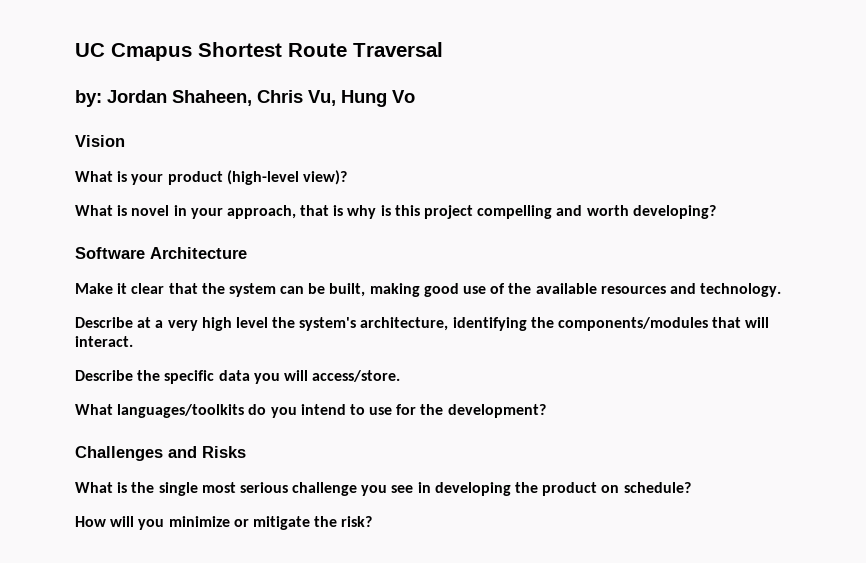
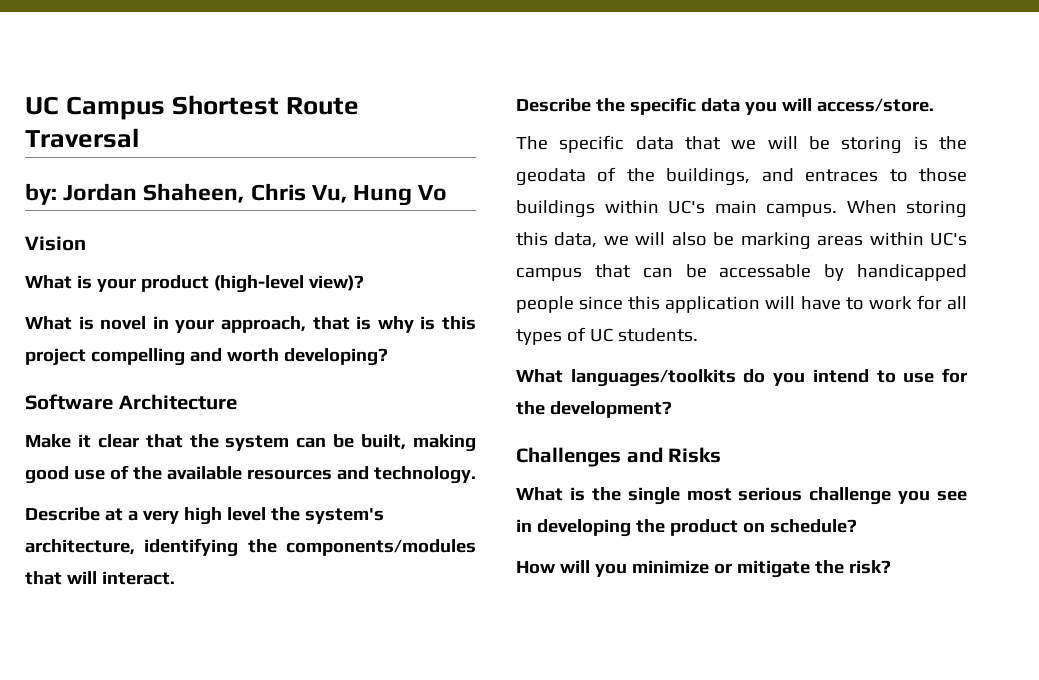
[75,43,192,61] UC Cmapus -> [25,96,166,120] UC Campus
(401, 376) none -> [516,135,967,154] [516,167,967,186] [516,200,967,218] [516,232,967,250] [516,264,967,281] [516,295,967,313] [516,327,698,345] // The specific data that we will be storing is the geodata of the buildings, and entraces to those buildings within UC's main campus. When storing this data, we will also be marking areas within UC's campus that can be accessable by handicapped people since this application will have to work for all types of UC students.

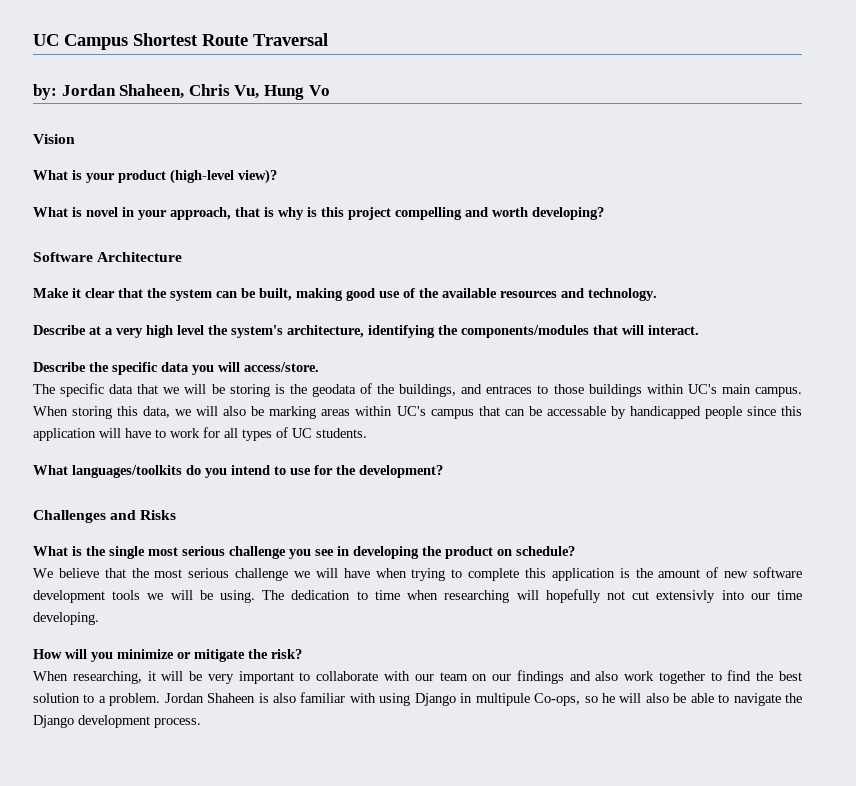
(857, 526) none -> [33,567,802,581] [33,589,803,603] [33,612,99,625] // We believe that the most serious challenge we will have when trying to complete this application is the amount of new software development tools we will be using. The dedication to time when researching will hopefully not cut extensivly into our time developing.
(891, 567) none -> [33,670,802,684] [33,692,802,706] [33,715,201,728] // When researching, it will be very important to collaborate with our team on our findings and also work together to find the best solution to a problem. Jordan Shaheen is also familiar with using Django in multipule Co-ops, so he will also be able to navigate the Django development process.

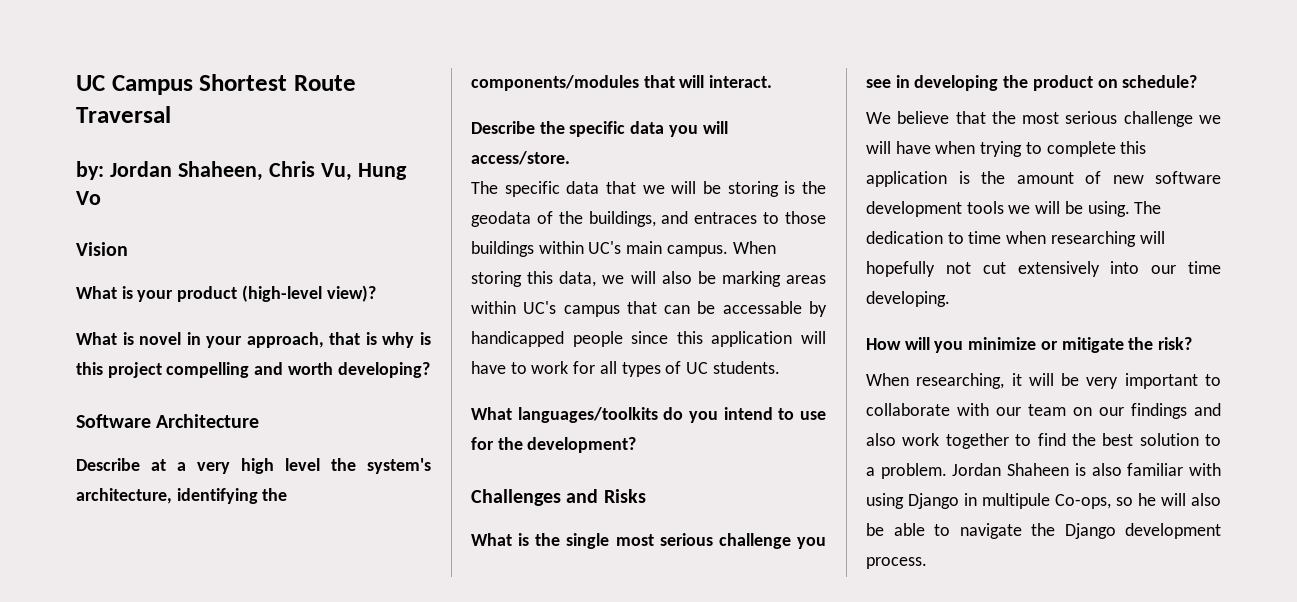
[33,288,657,301] // Make it clear that the system can be built, making good use of the available resources and technology. -> (260, 421) none
[656,590,716,603] extensivly -> [1017,261,1100,277] extensively

